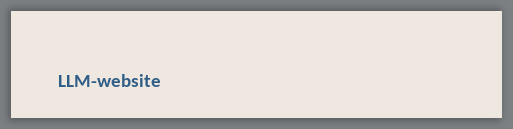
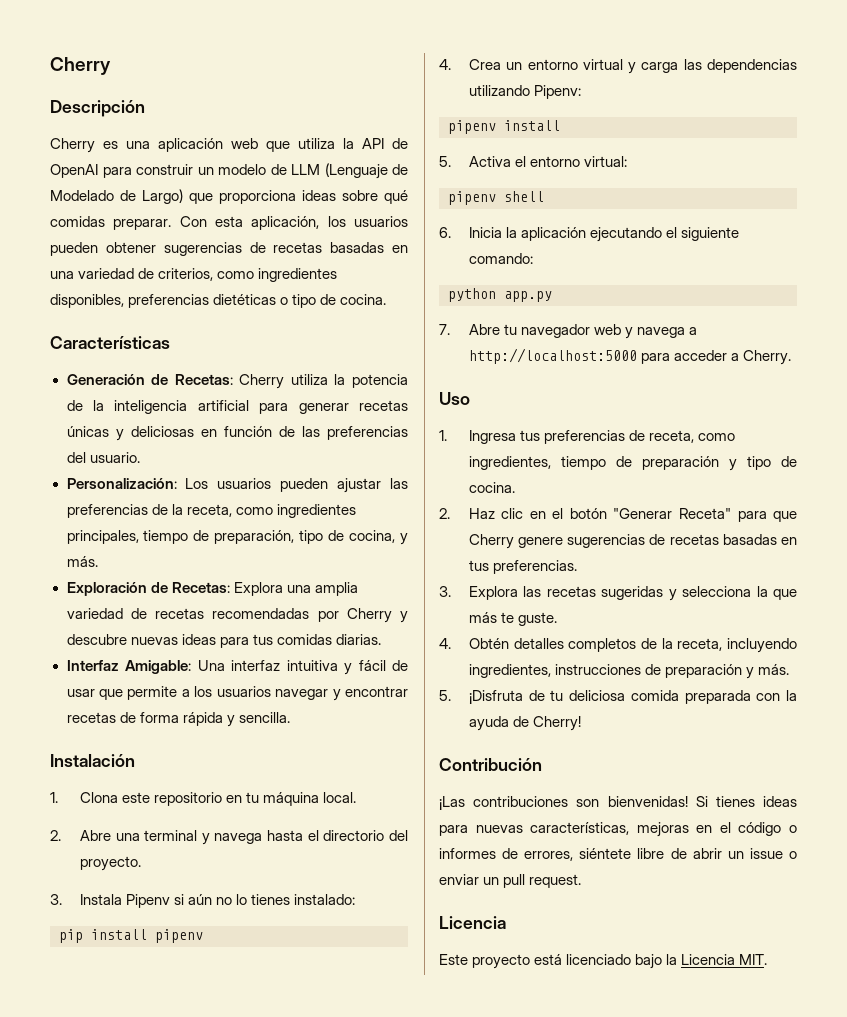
[58,74,161,87] LLM-website -> [50,57,111,75] [50,100,145,117] [50,138,408,153] [50,163,408,179] [50,189,408,204] [50,216,408,230] [50,242,408,256] [50,268,338,282] [50,294,387,308] [50,336,170,349] [66,374,408,389] [66,400,408,414] [66,426,408,441] [66,452,140,463] [66,478,408,493] [66,504,356,518] [66,530,408,545] [66,556,98,567] [66,582,358,596] [66,608,408,623] [66,634,381,648] [66,660,408,675] [66,686,408,701] [66,712,290,727] [50,754,135,767] [50,792,357,806] [50,830,409,845] [79,856,141,871] [50,894,356,908] [59,929,203,943] [439,59,798,74] [468,85,582,99] [448,120,560,134] [439,156,628,167] [448,191,544,205] [439,227,740,242] [468,253,533,264] [448,288,552,302] [439,324,698,339] [468,348,792,365] [439,392,470,405] [439,430,736,444] [468,456,797,471] [468,482,515,493] [439,508,797,522] [468,534,797,549] [468,560,578,574] [439,586,797,601] [468,612,558,626] [439,638,797,653] [468,664,790,679] [439,690,797,704] [468,716,582,731] [439,758,542,771] [439,796,797,810] [439,822,797,837] [439,848,797,861] [439,874,582,888] [439,916,506,929] [439,954,768,969] Cherry // Descripción // Cherry es una aplicación web que utiliza la API de OpenAI para construir un modelo de LLM (Lenguaje de Modelado de Largo) que proporciona ideas sobre qué comidas preparar. Con esta aplicación, los usuarios pueden obtener sugerencias de recetas basadas en una variedad de criterios, como ingredientes disponibles, preferencias dietéticas o tipo de cocina. // Características // Generación de Recetas: Cherry utiliza la potencia de la inteligencia artificial para generar recetas únicas y deliciosas en función de las preferencias del usuario. // Personalización: Los usuarios pueden ajustar las preferencias de la receta, como ingredientes principales, tiempo de preparación, tipo de cocina, y más. // Exploración de Recetas: Explora una amplia variedad de recetas recomendadas por Cherry y descubre nuevas ideas para tus comidas diarias. // Interfaz Amigable: Una interfaz intuitiva y fácil de usar que permite a los usuarios navegar y encontrar recetas de forma rápida y sencilla. // Instalación // 1. Clona este repositorio en tu máquina local. // 2. Abre una terminal y navega hasta el directorio del proyecto. // 3. Instala Pipenv si aún no lo tienes instalado: // pip install pipenv // 4. Crea un entorno virtual y carga las dependencias utilizando Pipenv: // pipenv install // 5. Activa el entorno virtual: // pipenv shell // 6. Inicia la aplicación ejecutando el siguiente comando: // python app.py // 7. Abre tu navegador web y navega a http://localhost:5000 para acceder a Cherry. // Uso // 1. Ingresa tus preferencias de receta, como ingredientes, tiempo de preparación y tipo de cocina. // 2. Haz clic en el botón "Generar Receta" para que Cherry genere sugerencias de recetas basadas en tus preferencias. // 3. Explora las recetas sugeridas y selecciona la que más te guste. // 4. Obtén detalles completos de la receta, incluyendo ingredientes, instrucciones de preparación y más. // 5. ¡Disfruta de tu deliciosa comida preparada con la ayuda de Cherry! // Contribución // ¡Las contribuciones son bienvenidas! Si tienes ideas para nuevas características, mejoras en el código o informes de errores, siéntete libre de abrir un issue o enviar un pull request. // Licencia // Este proyecto está licenciado bajo la Licencia MIT.

